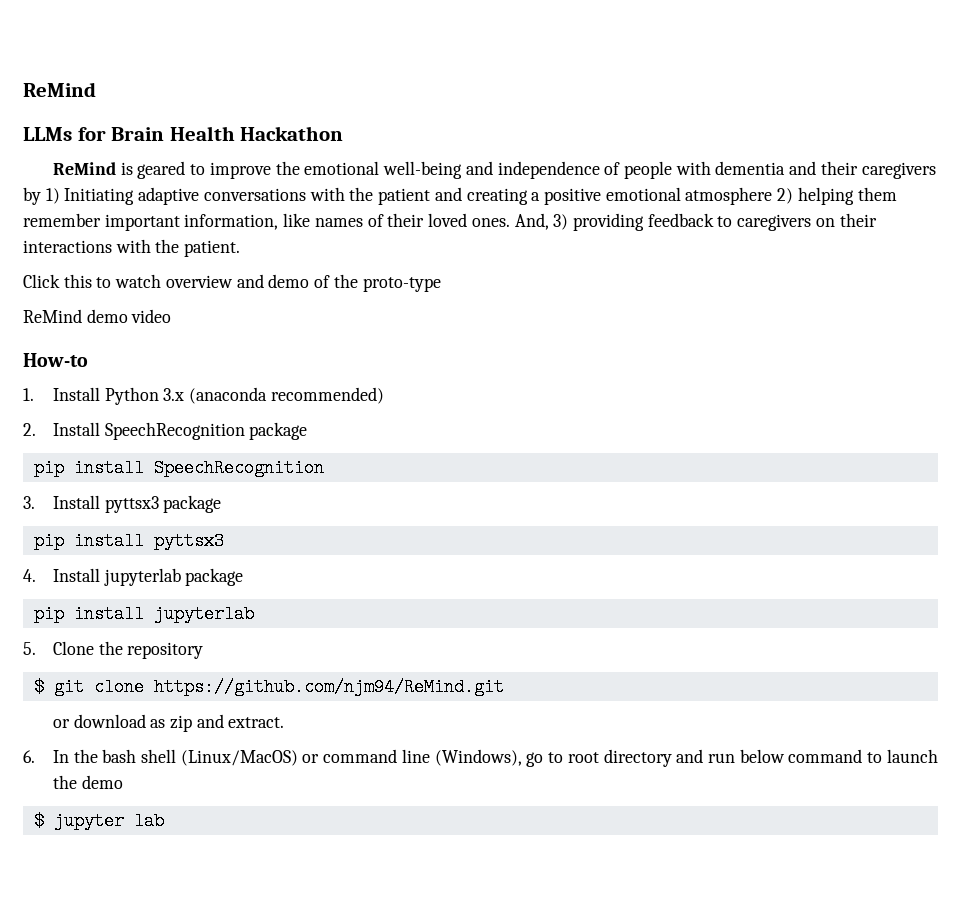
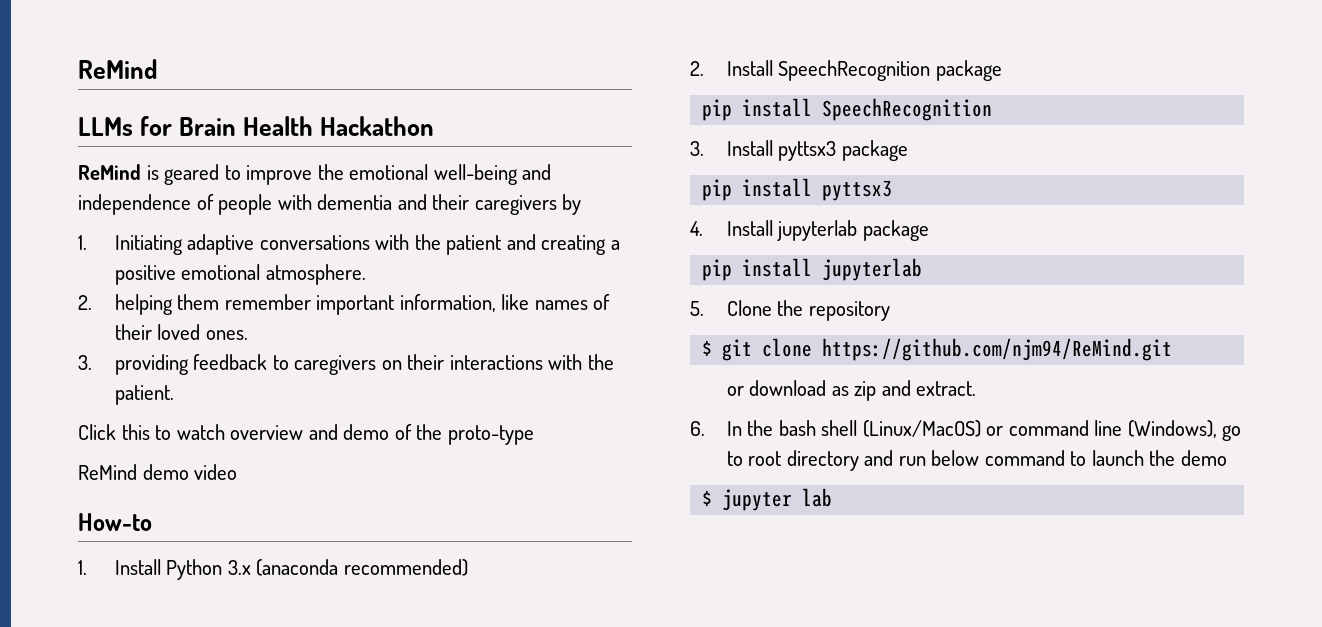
[45,188,60,204] 1) -> [78,235,87,250] // 1.
[685,187,794,205] atmosphere 2) -> [265,264,366,285] [78,295,92,310] atmosphere. // 2.
[514,213,569,230] And, 3) -> [78,355,92,370] // 3.

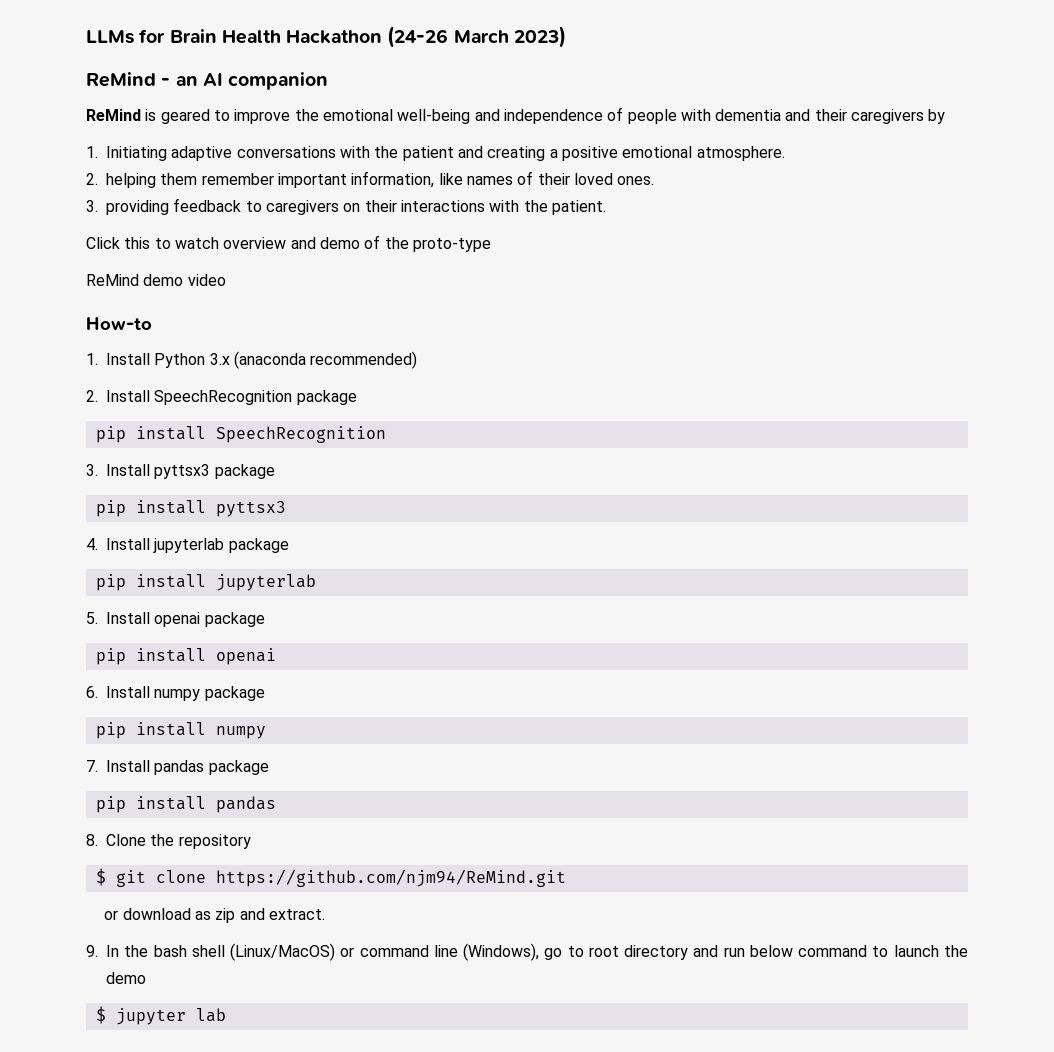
[78,59,158,79] ReMind // -> (86, 37) none
(435, 126) none -> [387,26,566,48] [86,72,329,90] (24-26 March 2023) // ReMind - an AI companion
(704, 308) none -> [106,612,265,627] [95,648,276,665] [86,686,265,701] [95,722,266,739] [86,760,269,775] [95,796,276,813] [86,834,98,846] Install openai package // pip install openai // 6. Install numpy package // pip install numpy // 7. Install pandas package // pip install pandas // 8.
[690,421,705,436] 6. -> [86,945,98,957] 9.

